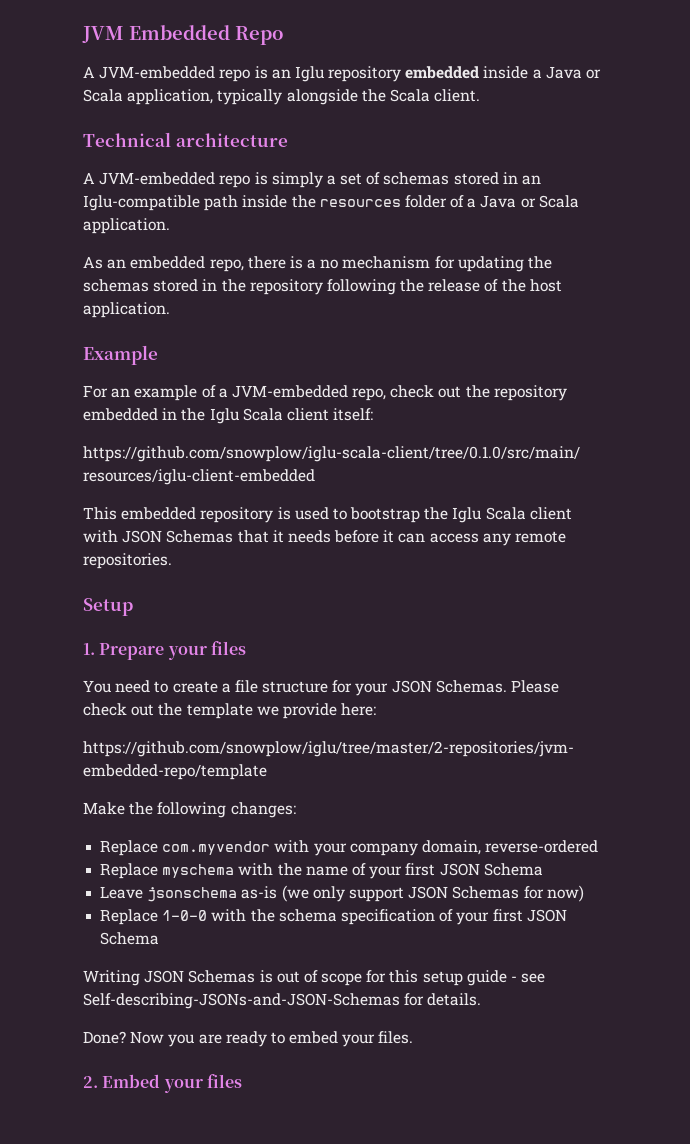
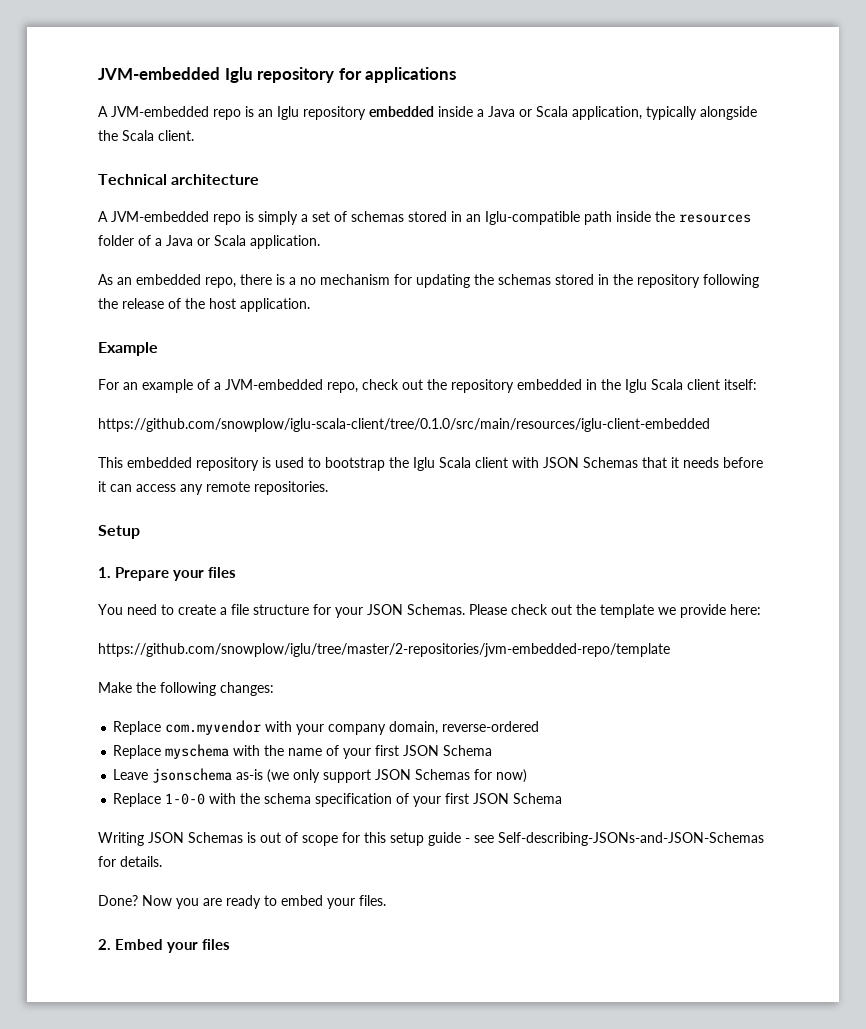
[82,25,284,45] JVM Embedded Repo -> [98,67,457,83] JVM-embedded Iglu repository for applications

